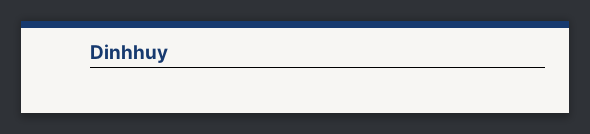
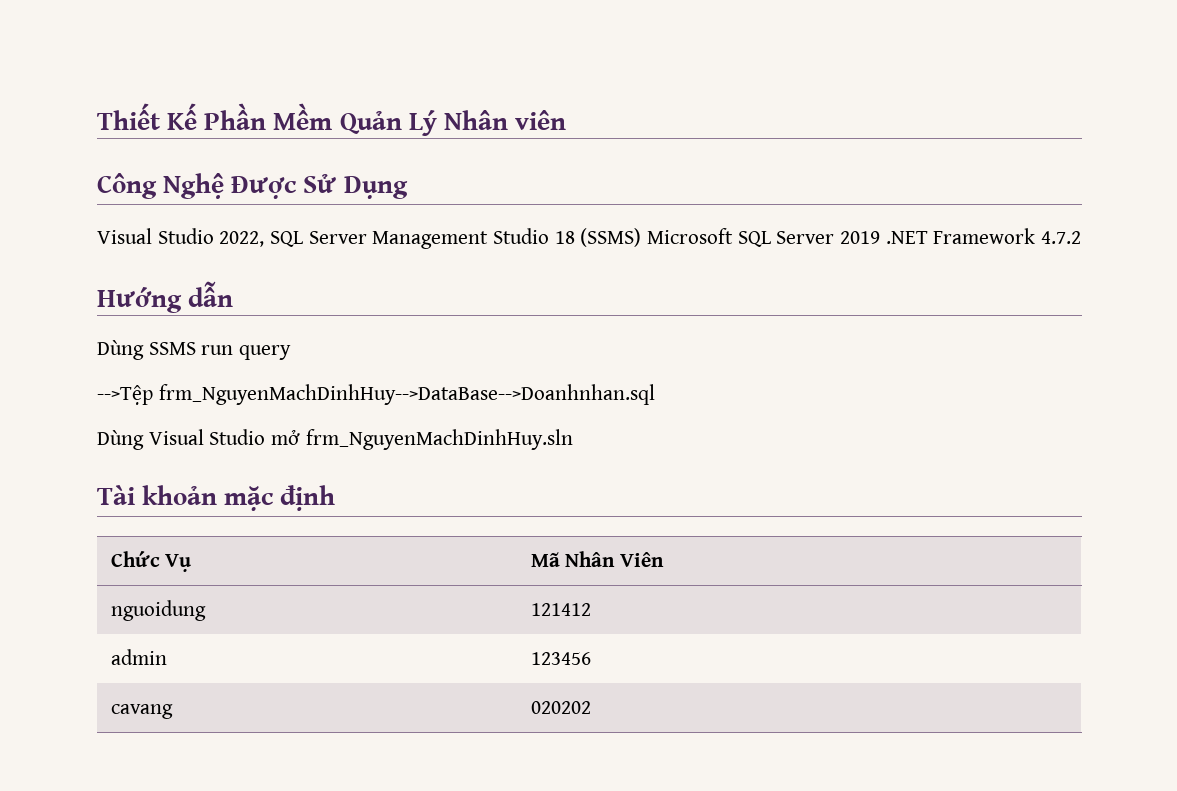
[90,44,168,63] Dinhhuy -> [97,103,567,136] [97,173,408,199] [97,228,1082,249] [97,281,234,313] [97,340,292,360] [97,384,655,405] [97,429,573,450] [97,485,336,511] [110,551,192,572] [530,551,665,567] [110,600,206,621] [530,603,591,616] [110,649,167,665] [530,652,591,665] [110,704,173,719] [530,701,591,714] Thiết Kế Phần Mềm Quản Lý Nhân viên // Công Nghệ Được Sử Dụng // Visual Studio 2022, SQL Server Management Studio 18 (SSMS) Microsoft SQL Server 2019 .NET Framework 4.7.2 // Hướng dẫn // Dùng SSMS run query // -->Tệp frm_NguyenMachDinhHuy-->DataBase-->Doanhnhan.sql // Dùng Visual Studio mở frm_NguyenMachDinhHuy.sln // Tài khoản mặc định // Chức Vụ | Mã Nhân Viên // nguoidung | 121412 // admin | 123456 // cavang | 020202

